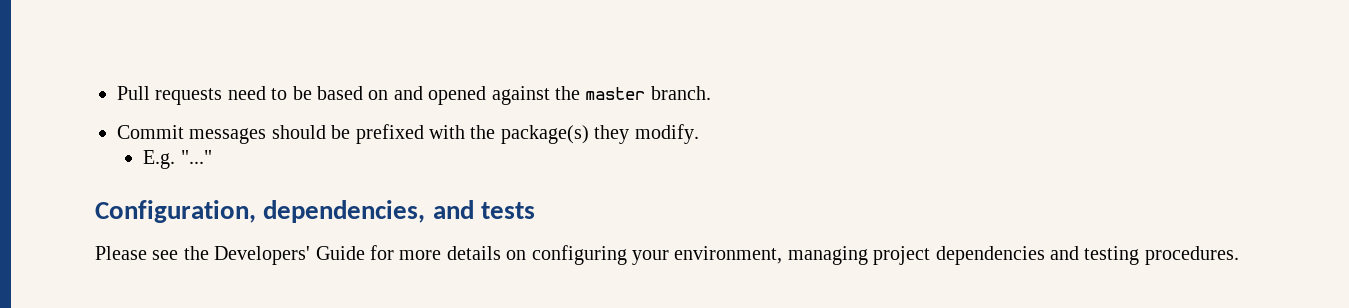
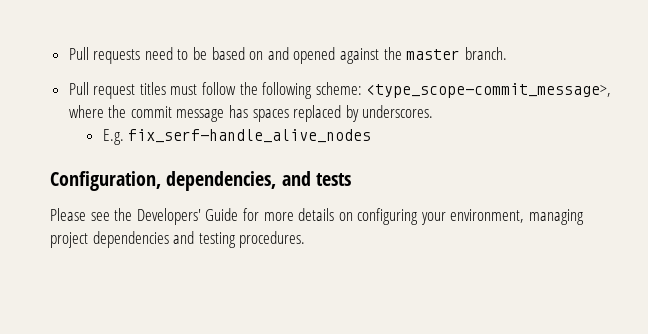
[117,124,699,144] Commit messages should be prefixed with the package(s) they modify. -> [68,82,612,99] [68,105,434,122] Pull request titles must follow the following scheme: <type_scope-commit_message>, where the commit message has spaces replaced by underscores.
[180,150,212,164] "..." -> [128,129,372,143] fix_serf-handle_alive_nodes

